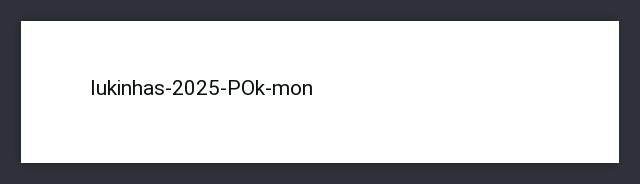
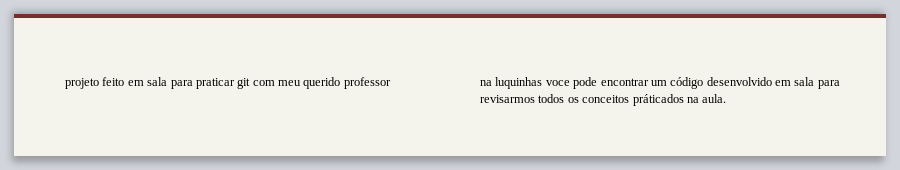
[90,80,313,95] lukinhas-2025-POk-mon -> [65,77,391,89] [480,77,840,89] [480,94,727,106] projeto feito em sala para praticar git com meu querido professor // na luquinhas voce pode encontrar um código desenvolvido em sala para revisarmos todos os conceitos práticados na aula.

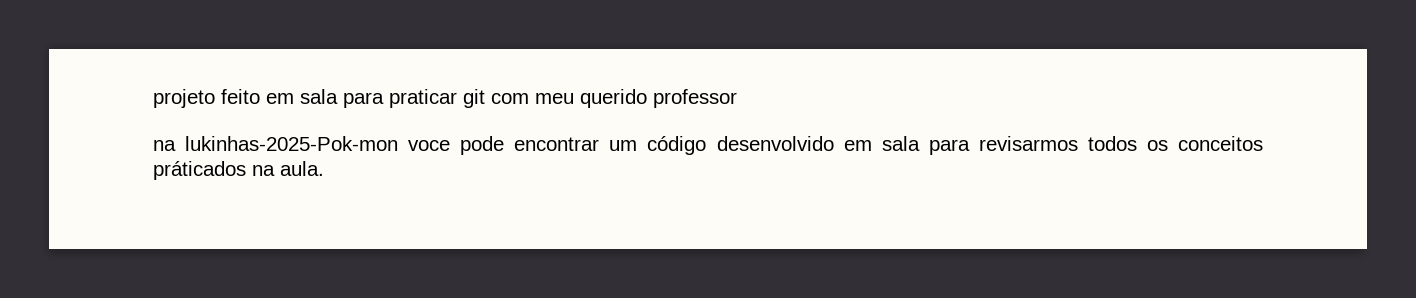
[495,77,543,89] luquinhas -> [185,136,399,151] lukinhas-2025-Pok-mon

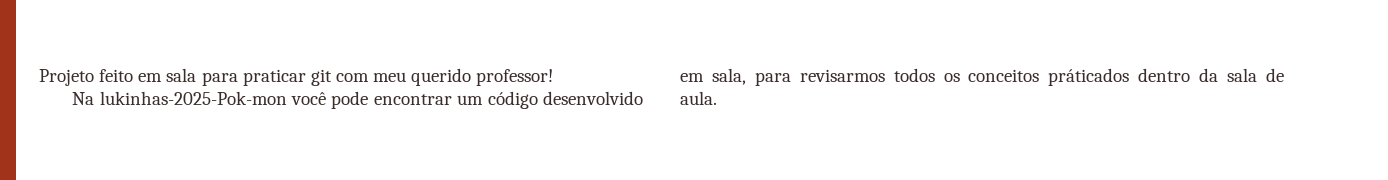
[153,89,215,108] projeto -> [39,69,94,86] Projeto
[653,89,737,108] [153,136,451,151] professor // na lukinhas-2025-Pok-mon voce -> [476,69,554,86] [72,91,326,105] professor! // Na lukinhas-2025-Pok-mon você
[881,136,920,151] sala -> [711,68,746,85] sala,
[252,165,275,176] na -> [1138,68,1284,82] dentro da sala de

